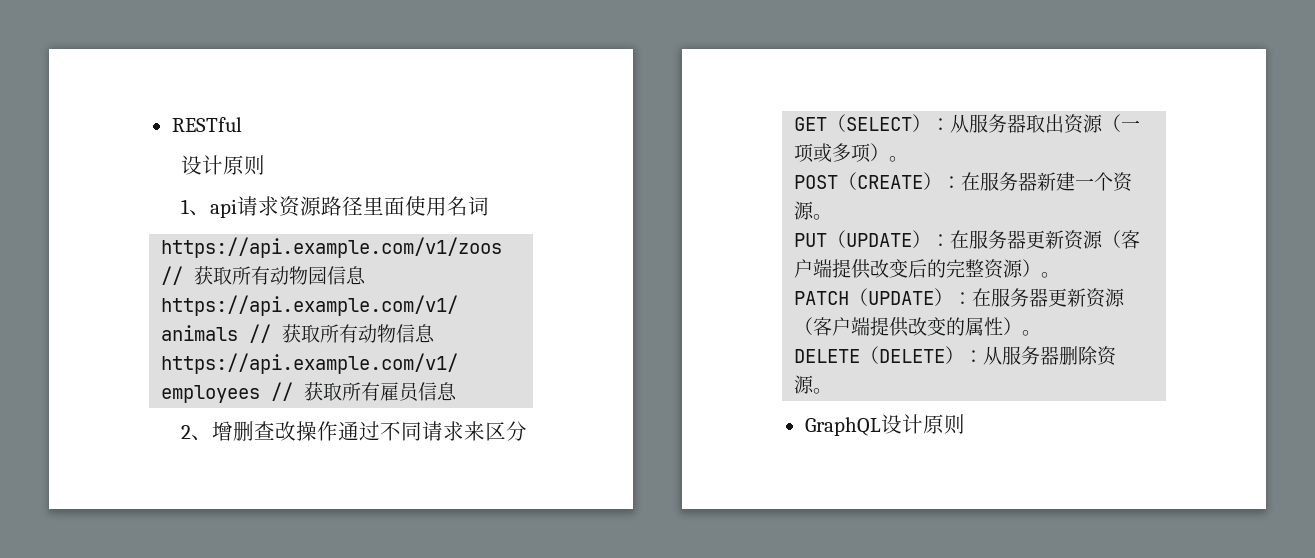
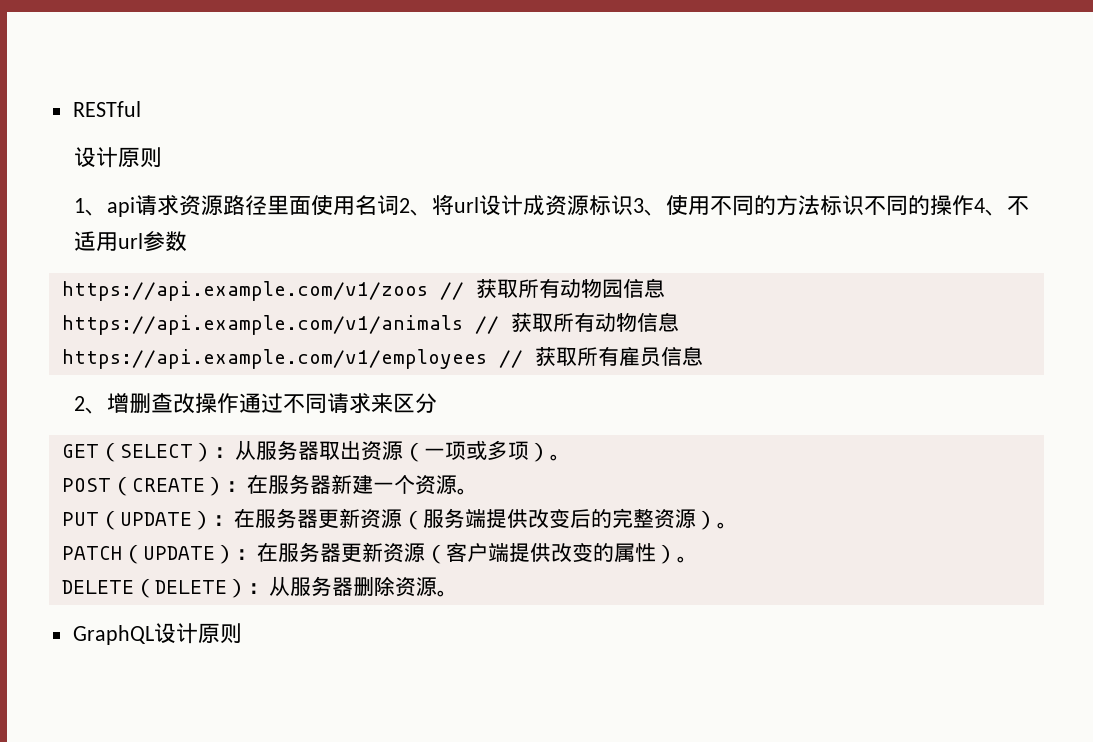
(489, 206) none -> [399,194,1030,216] [74,231,188,252] 2、将url设计成资源标识3、使用不同的方法标识不同的操作4、不适用url参数
[1121,230,1141,249] [794,259,814,278] 客户 -> [422,508,465,528] 服务

